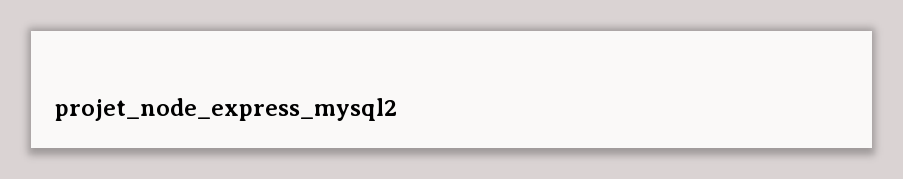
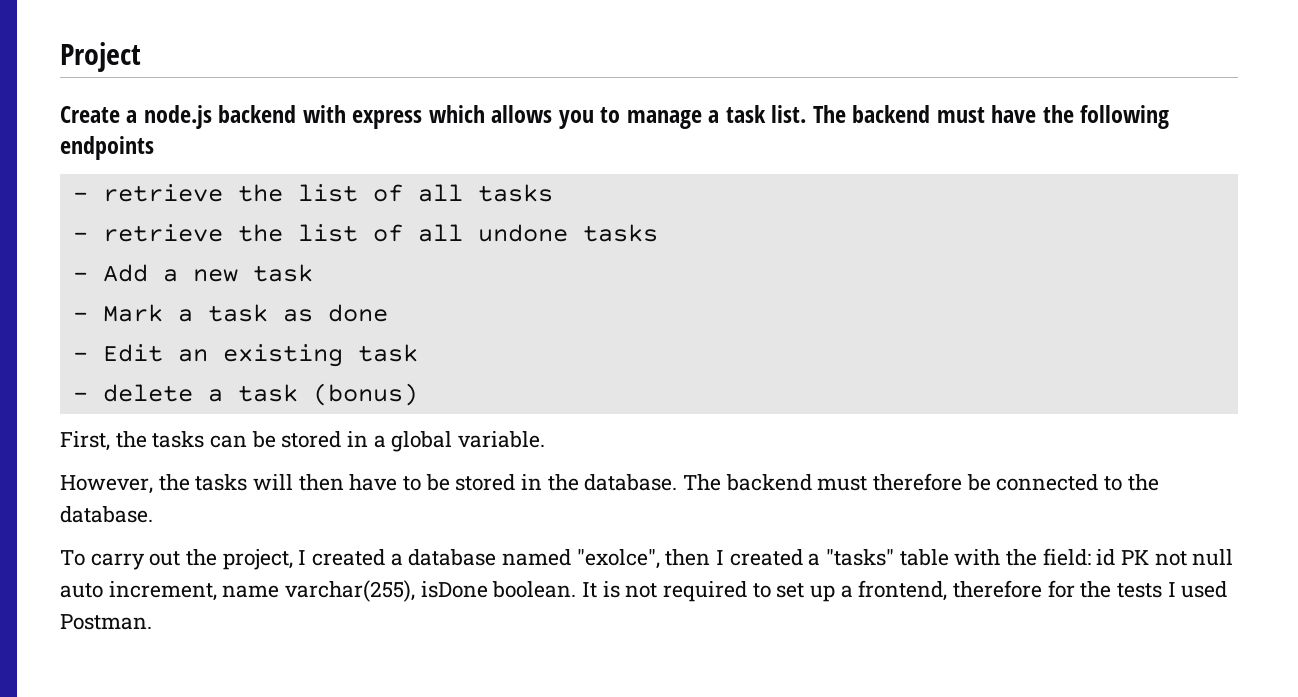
[55,98,397,121] projet_node_express_mysql2 -> [60,42,141,72] [60,105,1170,129] [60,136,154,160] [72,184,553,202] [72,224,658,242] [72,264,313,282] [72,304,388,322] [72,344,418,367] [72,383,418,406] [60,431,546,452] [60,473,1159,494] [60,506,153,523] [60,548,1234,570] [60,580,1228,602] [60,614,152,630] Project // Create a node.js backend with express which allows you to manage a task list. The backend must have the following endpoints // - retrieve the list of all tasks // - retrieve the list of all undone tasks // - Add a new task // - Mark a task as done // - Edit an existing task // - delete a task (bonus) // First, the tasks can be stored in a global variable. // However, the tasks will then have to be stored in the database. The backend must therefore be connected to the database. // To carry out the project, I created a database named "exolce", then I created a "tasks" table with the field: id PK not null auto increment, name varchar(255), isDone boolean. It is not required to set up a frontend, therefore for the tests I used Postman.

